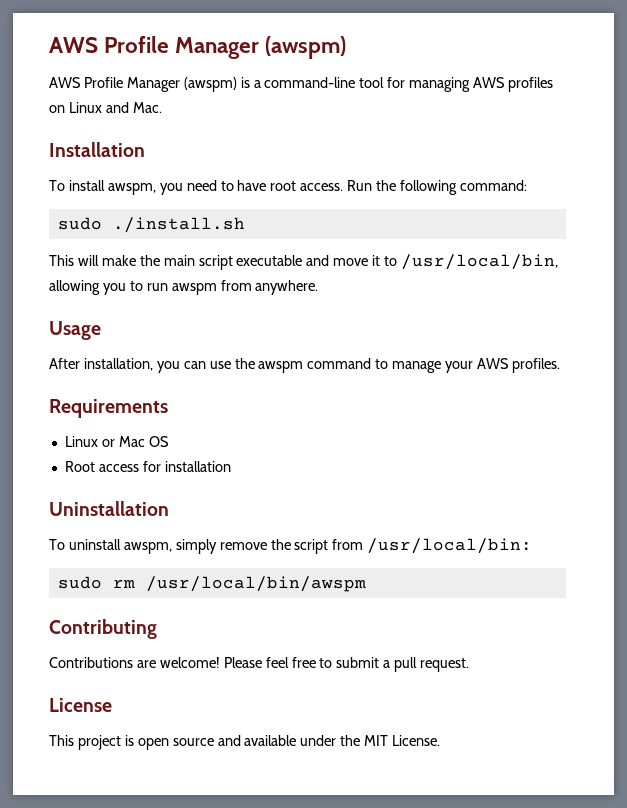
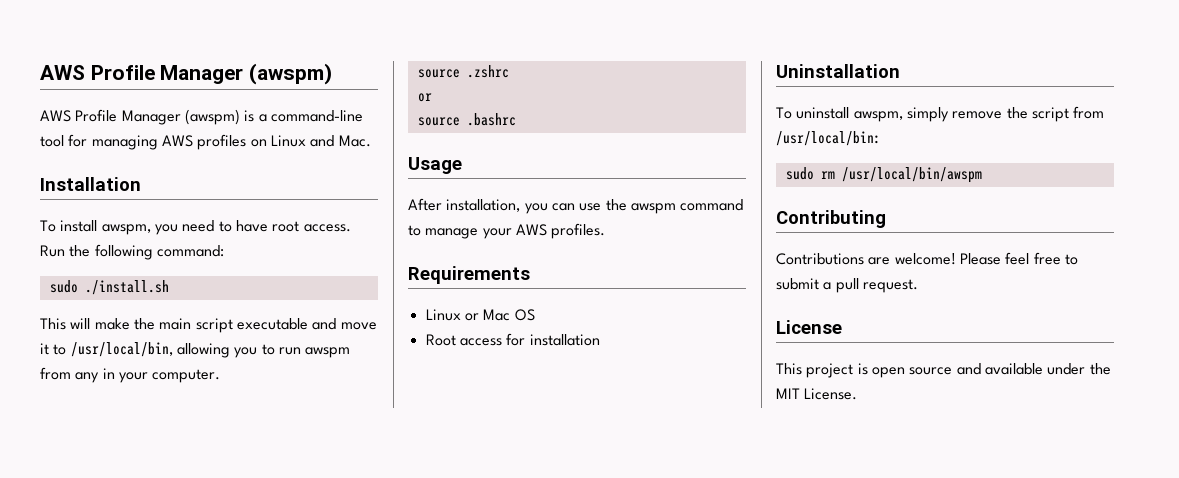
[255,280,319,295] anywhere. -> [75,368,221,383] [417,65,509,78] [417,93,432,102] [417,113,516,126] any in your computer. // source .zshrc // or // source .bashrc

